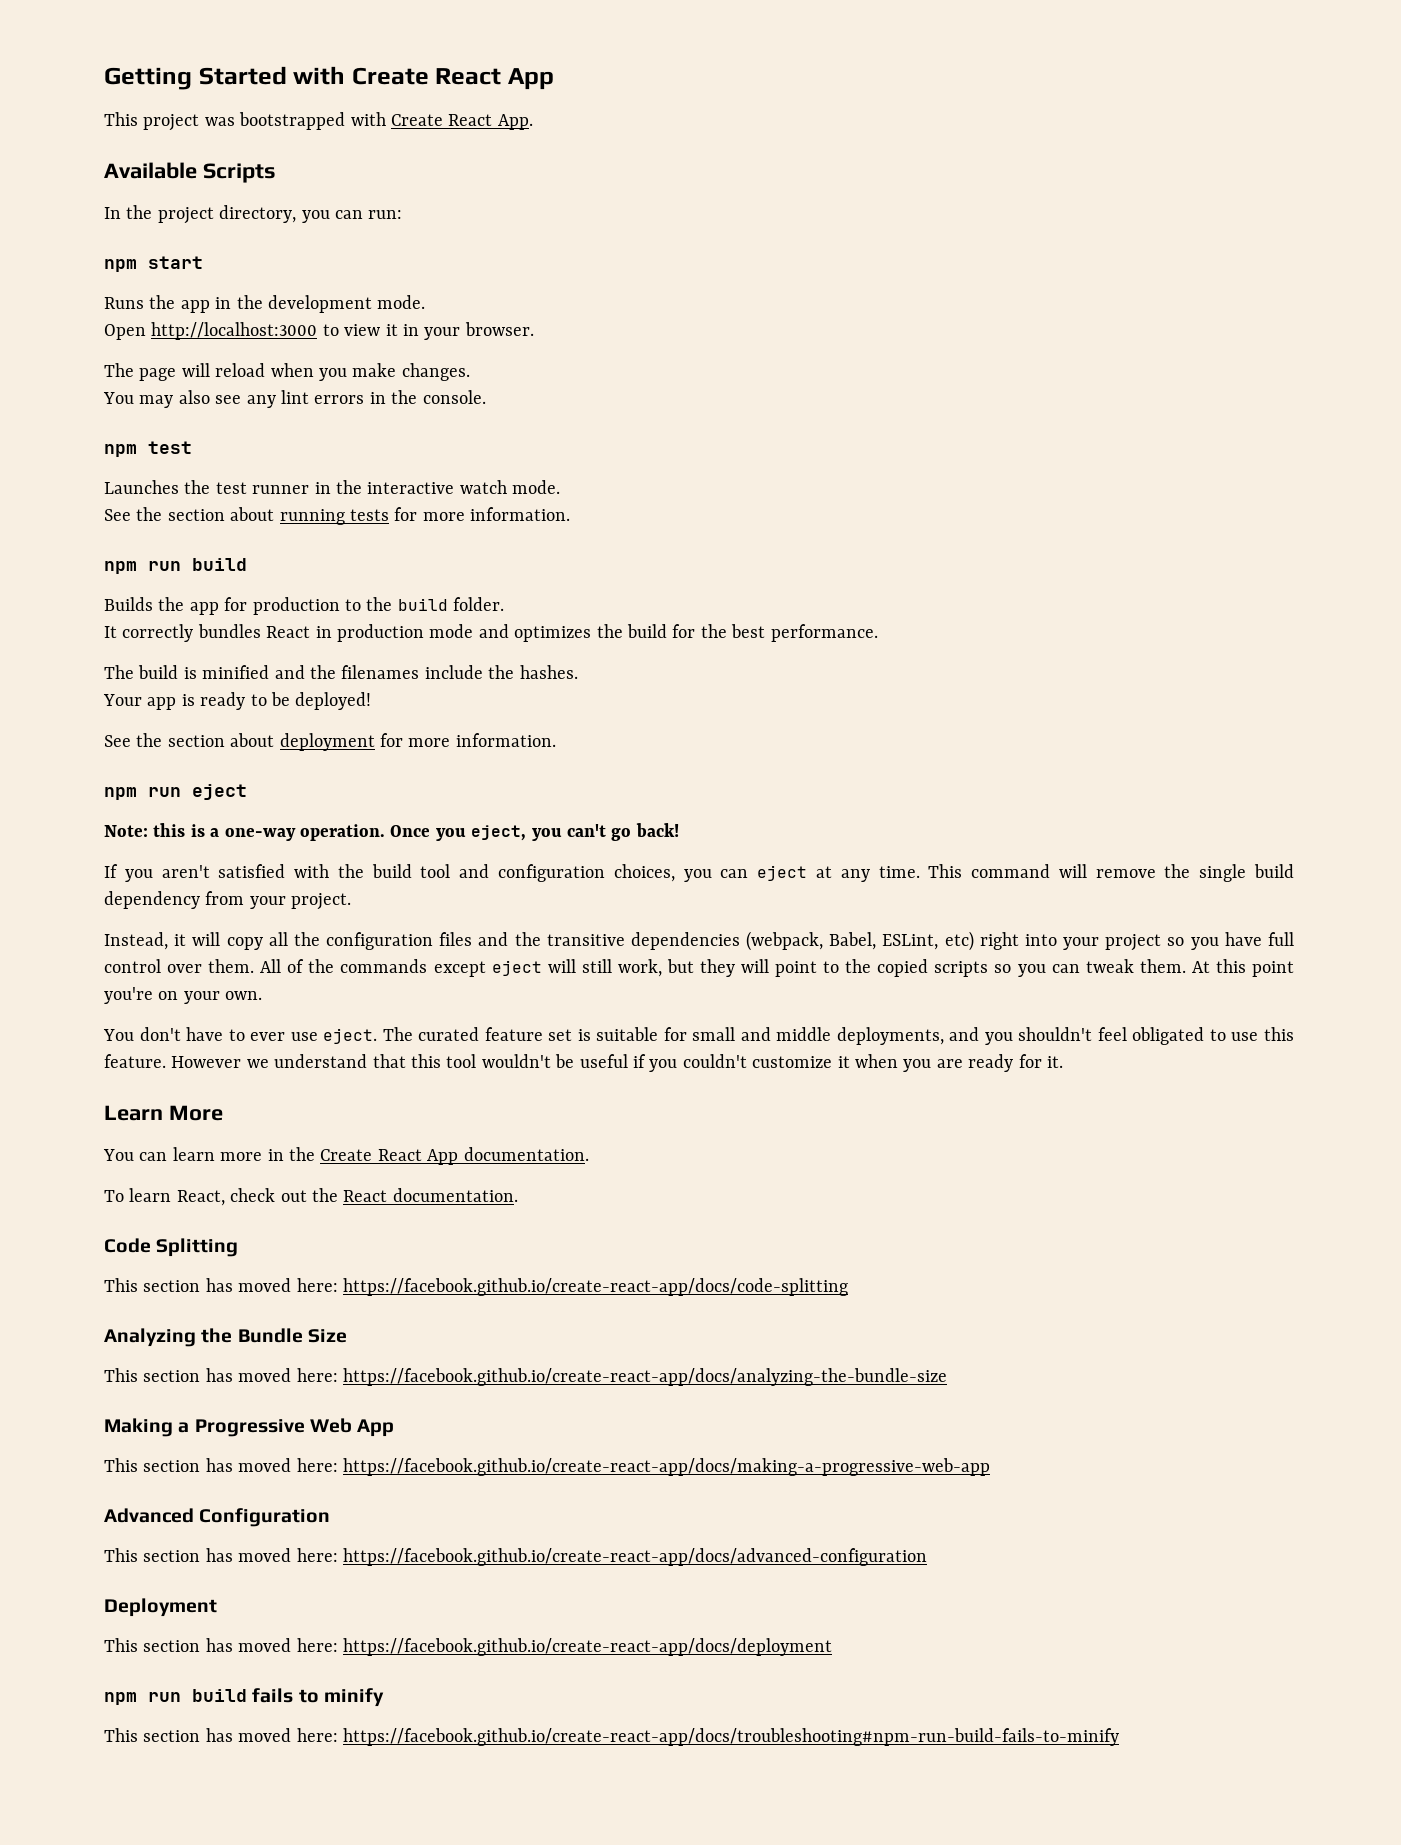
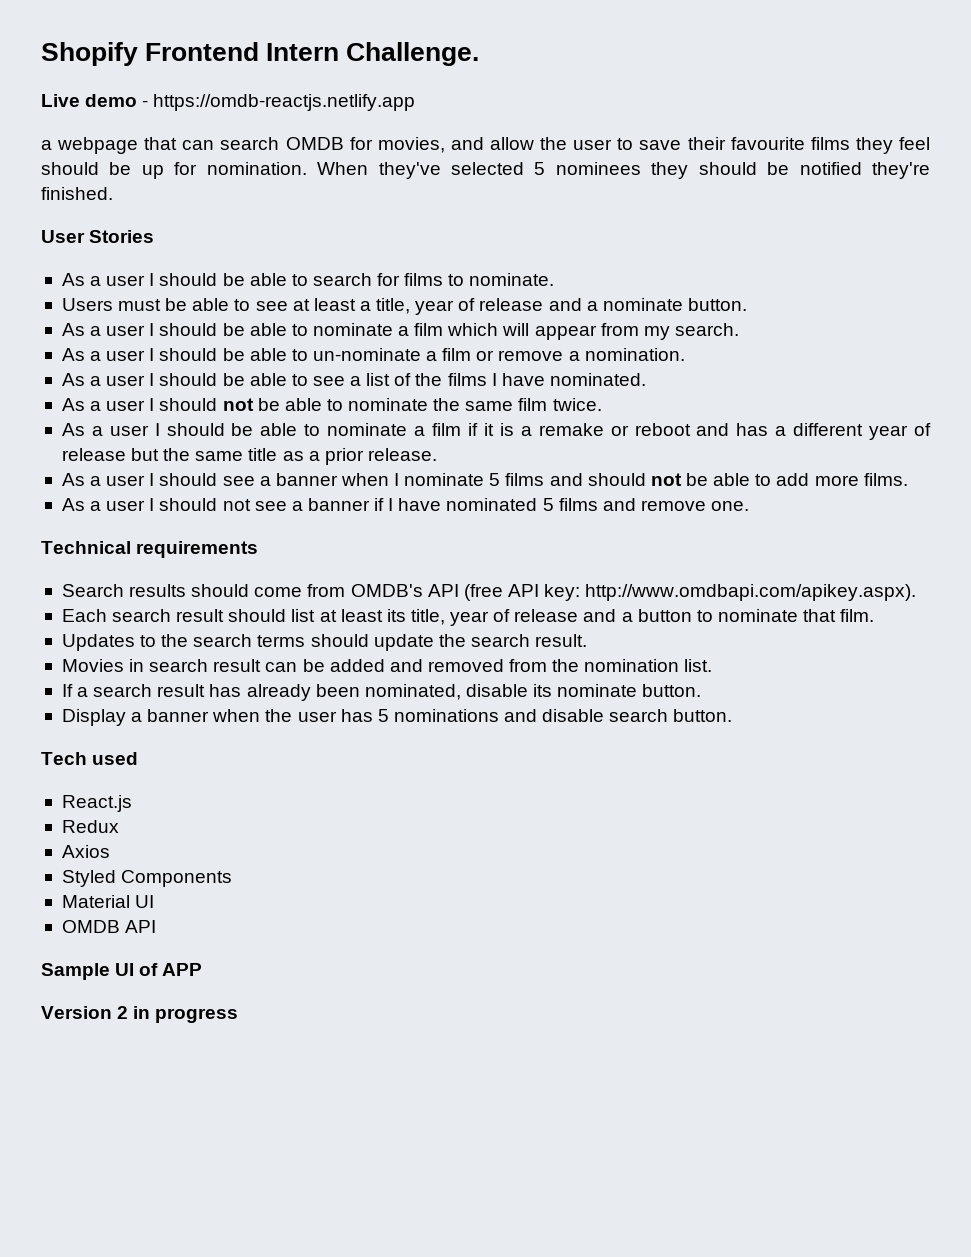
[104,66,555,90] [104,112,533,131] [104,162,276,183] [104,205,403,224] [104,256,203,272] [104,295,426,313] [104,322,534,340] [104,363,470,381] [103,390,486,408] [104,441,192,457] [104,480,561,494] [104,507,571,525] [104,558,247,574] [104,597,505,615] [104,624,878,642] [104,665,578,679] [103,692,372,710] [104,733,556,751] [104,784,247,800] [104,823,679,841] [104,864,1294,882] [104,891,352,910] [104,931,1294,951] [104,959,1295,977] [104,987,263,1004] [103,1027,1294,1045] [104,1054,1063,1072] [104,1105,223,1121] [103,1147,589,1165] [104,1188,518,1206] [104,1238,239,1257] [104,1278,848,1296] [104,1328,347,1347] [104,1368,947,1386] [104,1418,395,1437] [104,1458,990,1476] [104,1508,331,1527] [104,1548,927,1566] [104,1598,217,1617] [104,1638,832,1656] [104,1688,384,1707] [104,1728,1119,1746] Getting Started with Create React App // This project was bootstrapped with Create React App. // Available Scripts // In the project directory, you can run: // npm start // Runs the app in the development mode. // Open http://localhost:3000 to view it in your browser. // The page will reload when you make changes. // You may also see any lint errors in the console. // npm test // Launches the test runner in the interactive watch mode. // See the section about running tests for more information. // npm run build // Builds the app for production to the build folder. // It correctly bundles React in production mode and optimizes the build for the best performance. // The build is minified and the filenames include the hashes. // Your app is ready to be deployed! // See the section about deployment for more information. // npm run eject // Note: this is a one-way operation. Once you eject, you can't go back! // If you aren't satisfied with the build tool and configuration choices, you can eject at any time. This command will remove the single build dependency from your project. // Instead, it will copy all the configuration files and the transitive dependencies (webpack, Babel, ESLint, etc) right into your project so you have full control over them. All of the commands except eject will still work, but they will point to the copied scripts so you can tweak them. At this point you're on your own. // You don't have to ever use eject. The curated feature set is suitable for small and middle deployments, and you shouldn't feel obligated to use this feature. However we understand that this tool wouldn't be useful if you couldn't customize it when you are ready for it. // Learn More // You can learn more in the Create React App documentation. // To learn React, check out the React documentation. // Code Splitting // This section has moved here: https://facebook.github.io/create-react-app/docs/code-splitting // Analyzing the Bundle Size // This section has moved here: https://facebook.github.io/create-react-app/docs/analyzing-the-bundle-size // Making a Progressive Web App // This section has moved here: https://facebook.github.io/create-react-app/docs/making-a-progressive-web-app // Advanced Configuration // This section has moved here: https://facebook.github.io/create-react-app/docs/advanced-configuration // Deployment // This section has moved here: https://facebook.github.io/create-react-app/docs/deployment // npm run build fails to minify // This section has moved here: https://facebook.github.io/create-react-app/docs/troubleshooting#npm-run-build-fails-to-minify -> [41,42,480,66] [41,94,416,111] [41,137,930,154] [41,162,931,179] [41,187,113,200] [41,230,155,243] [61,273,555,286] [61,298,747,315] [61,323,739,340] [61,348,685,361] [61,373,646,386] [61,398,602,411] [61,423,931,440] [61,448,437,465] [61,473,908,486] [61,498,750,511] [41,541,259,558] [61,584,917,601] [61,609,875,626] [61,634,588,651] [61,659,713,672] [61,684,702,701] [61,709,733,726] [41,752,139,765] [61,795,132,812] [61,820,119,833] [61,845,110,858] [61,870,233,887] [61,895,155,908] [61,920,157,933] [41,963,203,980] [41,1006,239,1023] Shopify Frontend Intern Challenge. // Live demo - https://omdb-reactjs.netlify.app // a webpage that can search OMDB for movies, and allow the user to save their favourite films they feel should be up for nomination. When they've selected 5 nominees they should be notified they're finished. // User Stories // As a user I should be able to search for films to nominate. // Users must be able to see at least a title, year of release and a nominate button. // As a user I should be able to nominate a film which will appear from my search. // As a user I should be able to un-nominate a film or remove a nomination. // As a user I should be able to see a list of the films I have nominated. // As a user I should not be able to nominate the same film twice. // As a user I should be able to nominate a film if it is a remake or reboot and has a different year of release but the same title as a prior release. // As a user I should see a banner when I nominate 5 films and should not be able to add more films. // As a user I should not see a banner if I have nominated 5 films and remove one. // Technical requirements // Search results should come from OMDB's API (free API key: http://www.omdbapi.com/apikey.aspx). // Each search result should list at least its title, year of release and a button to nominate that film. // Updates to the search terms should update the search result. // Movies in search result can be added and removed from the nomination list. // If a search result has already been nominated, disable its nominate button. // Display a banner when the user has 5 nominations and disable search button. // Tech used // React.js // Redux // Axios // Styled Components // Material UI // OMDB API // Sample UI of APP // Version 2 in progress

